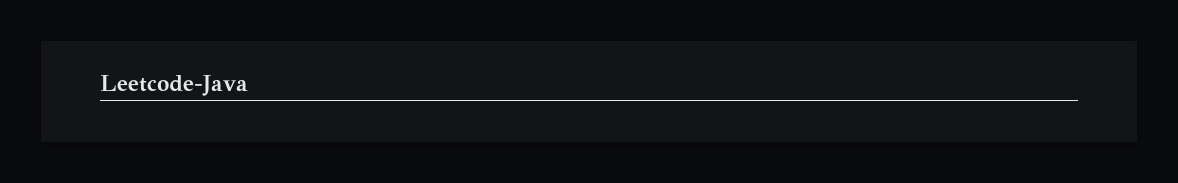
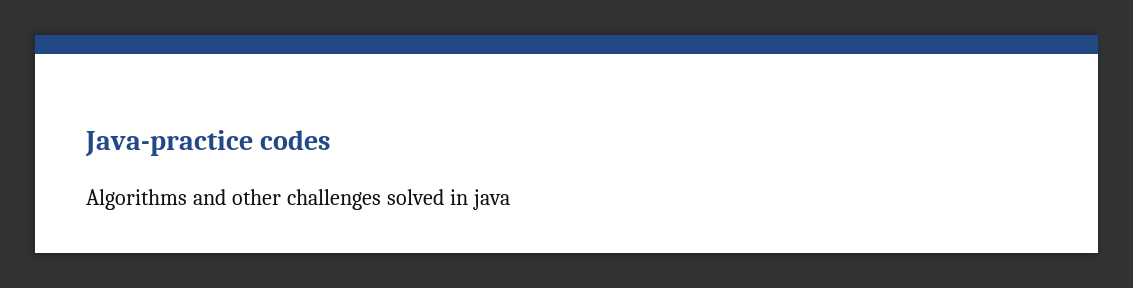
[100,75,248,96] Leetcode-Java -> [85,130,331,157] [86,189,510,210] Java-practice codes // Algorithms and other challenges solved in java

